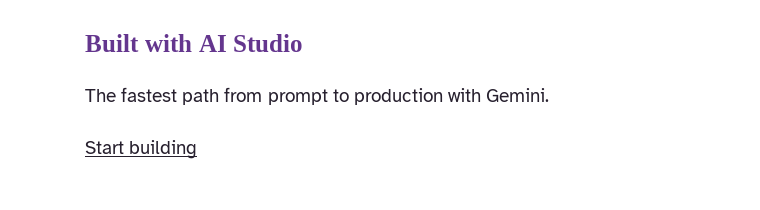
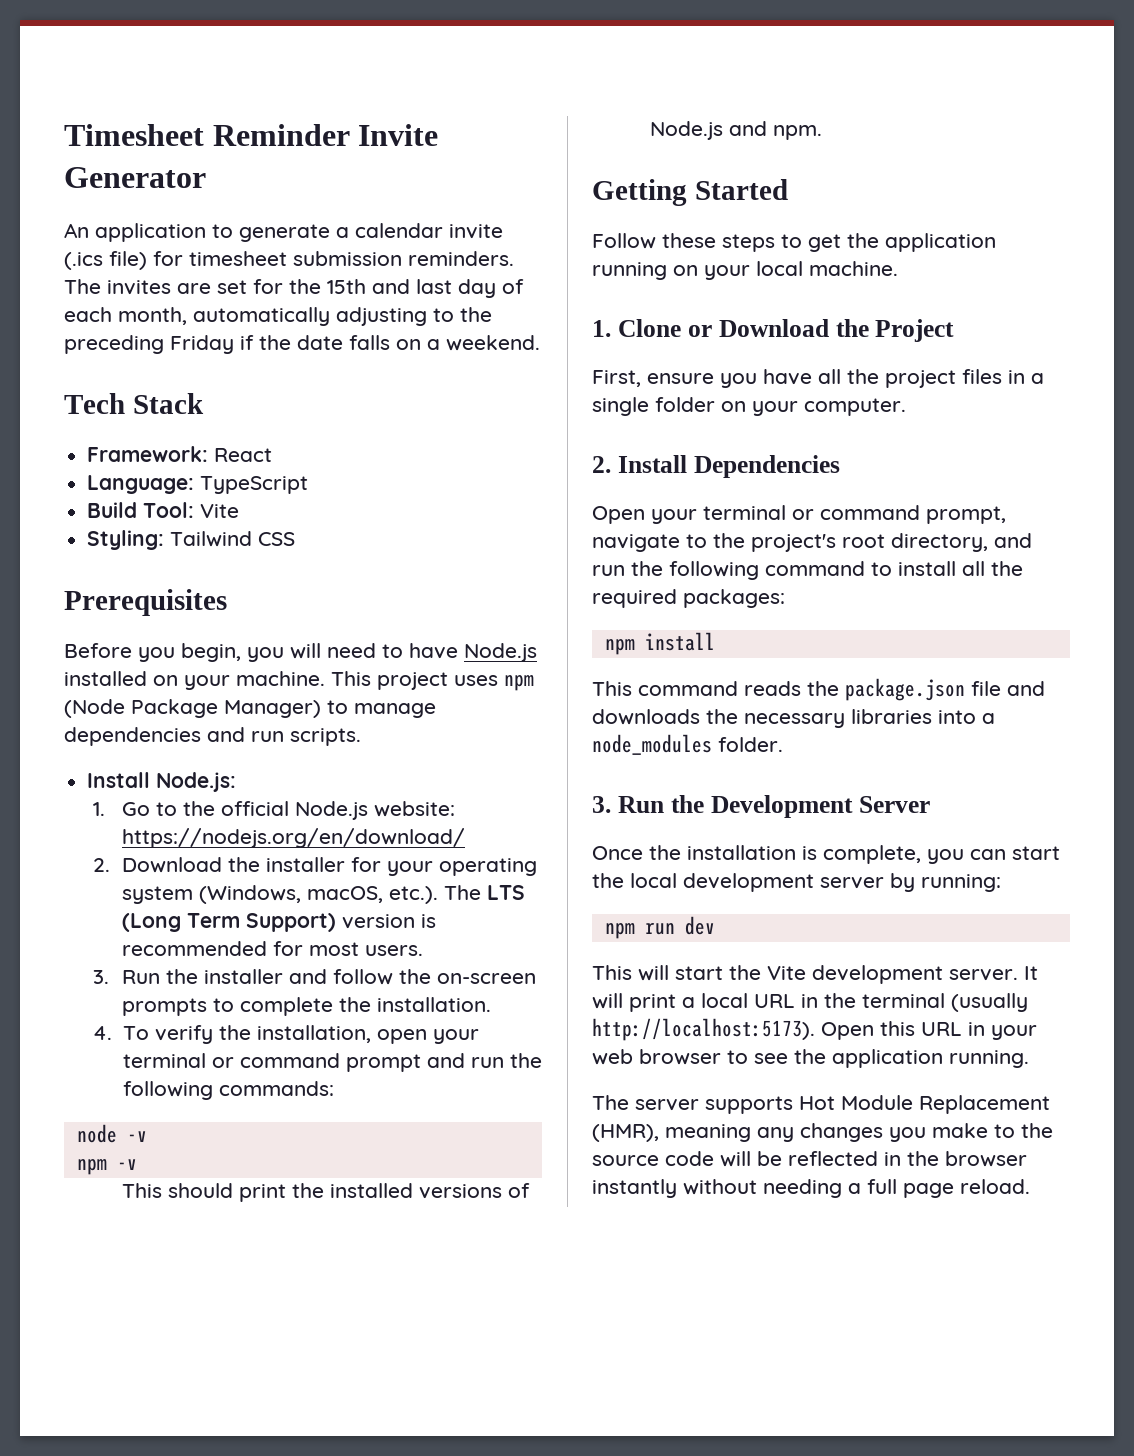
[85,34,304,52] [85,87,550,105] [85,140,198,159] Built with AI Studio // The fastest path from prompt to production with Gemini. // Start building -> [64,124,439,146] [64,167,206,188] [64,223,503,242] [64,251,514,270] [64,279,524,298] [64,307,492,326] [64,335,540,354] [64,393,204,414] [87,446,273,462] [87,475,309,494] [87,502,240,518] [87,530,296,550] [64,589,227,616] [64,643,537,662] [64,671,534,691] [64,699,436,718] [64,727,361,746] [87,772,237,792] [93,801,456,820] [122,828,466,848] [93,857,538,876] [122,885,526,904] [122,913,437,932] [122,941,424,956] [93,969,537,985] [122,997,492,1016] [93,1025,479,1044] [122,1053,542,1072] [122,1081,334,1100] [76,1124,147,1143] [76,1158,137,1175] [122,1183,531,1202] [650,121,823,140] [592,179,788,206] [592,233,996,252] [592,261,898,280] [592,319,955,342] [592,369,1044,388] [592,397,906,416] [592,455,840,478] [592,505,1006,524] [592,533,1032,552] [592,561,1023,580] [592,589,785,608] [604,632,715,655] [592,678,1045,701] [592,709,995,728] [592,734,783,755] [592,795,930,818] [592,845,1060,864] [592,873,1001,892] [604,916,715,939] [592,965,1038,984] [592,993,1028,1012] [592,1018,1037,1041] [592,1049,1029,1068] [592,1095,1050,1114] [592,1123,1053,1142] [592,1151,1027,1167] [592,1179,1030,1198] Timesheet Reminder Invite Generator // An application to generate a calendar invite (.ics file) for timesheet submission reminders. The invites are set for the 15th and last day of each month, automatically adjusting to the preceding Friday if the date falls on a weekend. // Tech Stack // Framework: React // Language: TypeScript // Build Tool: Vite // Styling: Tailwind CSS // Prerequisites // Before you begin, you will need to have Node.js installed on your machine. This project uses npm (Node Package Manager) to manage dependencies and run scripts. // Install Node.js: // 1. Go to the official Node.js website: https://nodejs.org/en/download/ // 2. Download the installer for your operating system (Windows, macOS, etc.). The LTS (Long Term Support) version is recommended for most users. // 3. Run the installer and follow the on-screen prompts to complete the installation. // 4. To verify the installation, open your terminal or command prompt and run the following commands: // node -v // npm -v // This should print the installed versions of Node.js and npm. // Getting Started // Follow these steps to get the application running on your local machine. // 1. Clone or Download the Project // First, ensure you have all the project files in a single folder on your computer. // 2. Install Dependencies // Open your terminal or command prompt, navigate to the project's root directory, and run the following command to install all the required packages: // npm install // This command reads the package.json file and downloads the necessary libraries into a node_modules folder. // 3. Run the Development Server // Once the installation is complete, you can start the local development server by running: // npm run dev // This will start the Vite development server. It will print a local URL in the terminal (usually http://localhost:5173). Open this URL in your web browser to see the application running. // The server supports Hot Module Replacement (HMR), meaning any changes you make to the source code will be reflected in the browser instantly without needing a full page reload.

